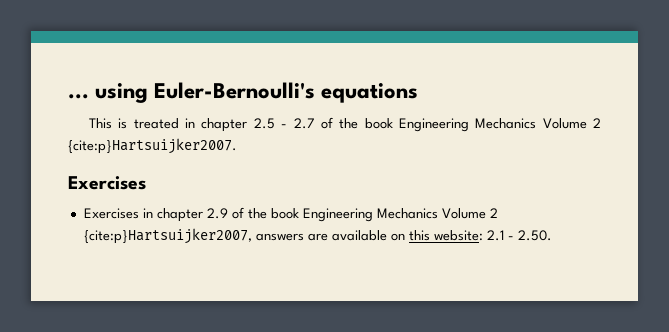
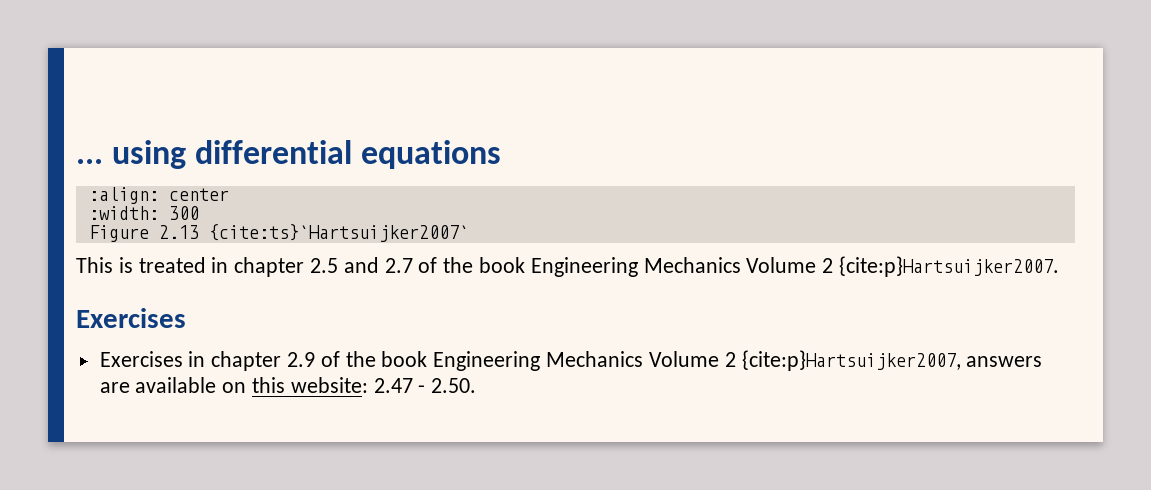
[154,82,316,99] Euler-Bernoulli's -> [195,140,353,164] differential
(419, 93) none -> [88,187,229,204] [88,206,199,220] [88,224,469,242] // :align: center // :width: 300 // Figure 2.13 {cite:ts}`Hartsuijker2007`
[281,124,288,128] - -> [343,257,379,273] and
[486,230,504,241] 2.1 -> [373,378,413,393] 2.47

